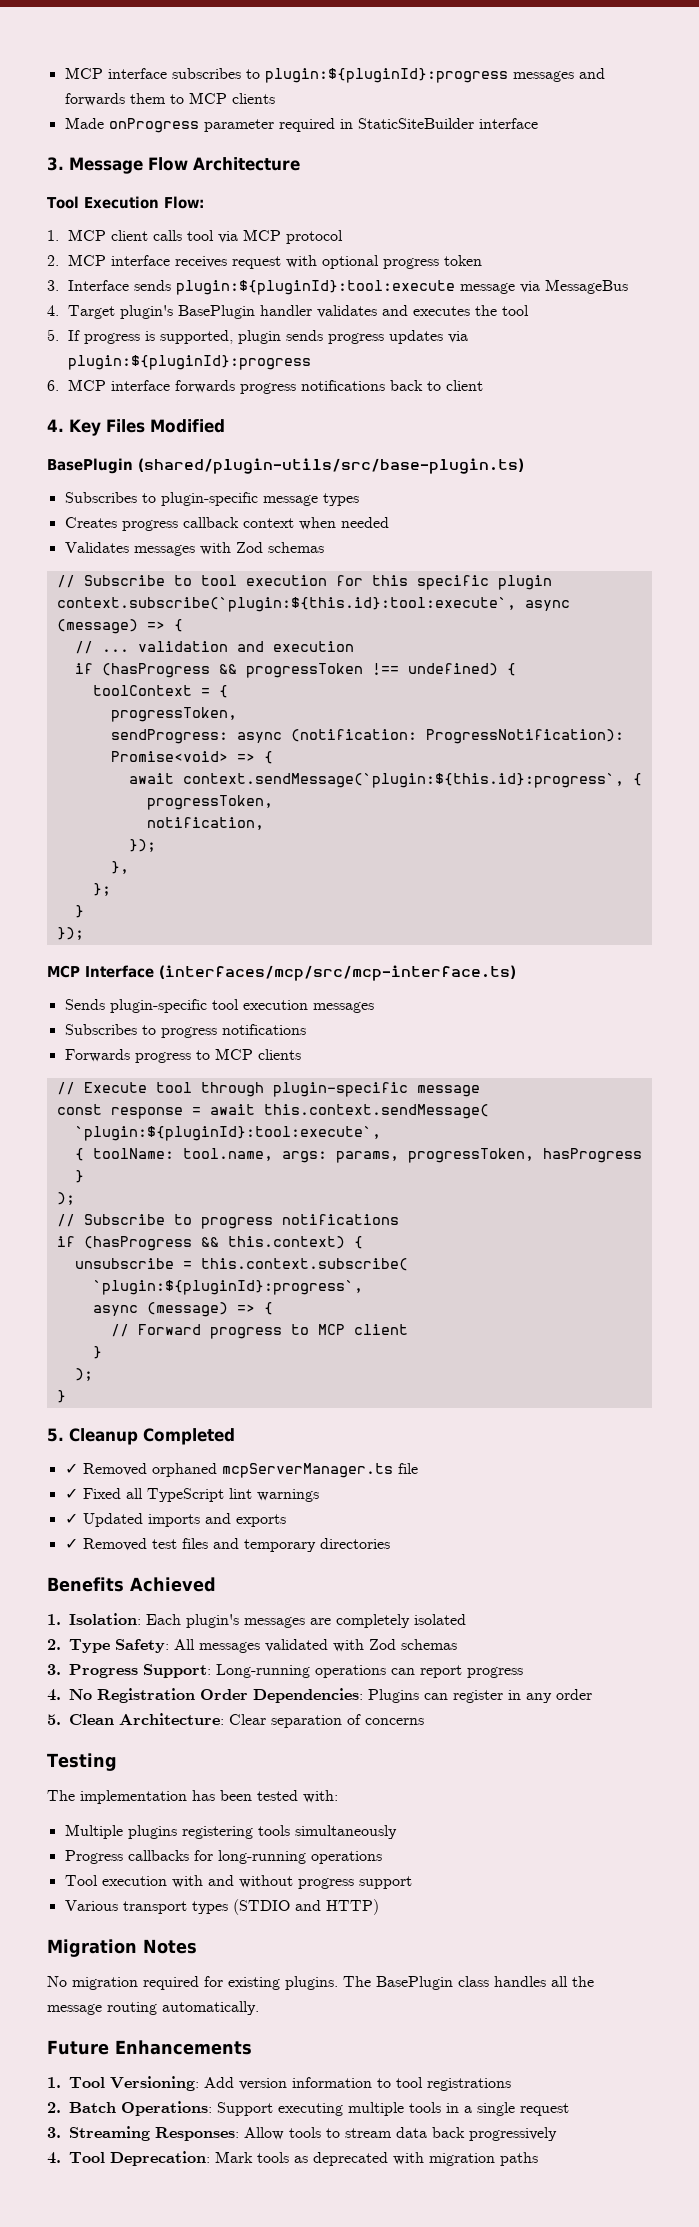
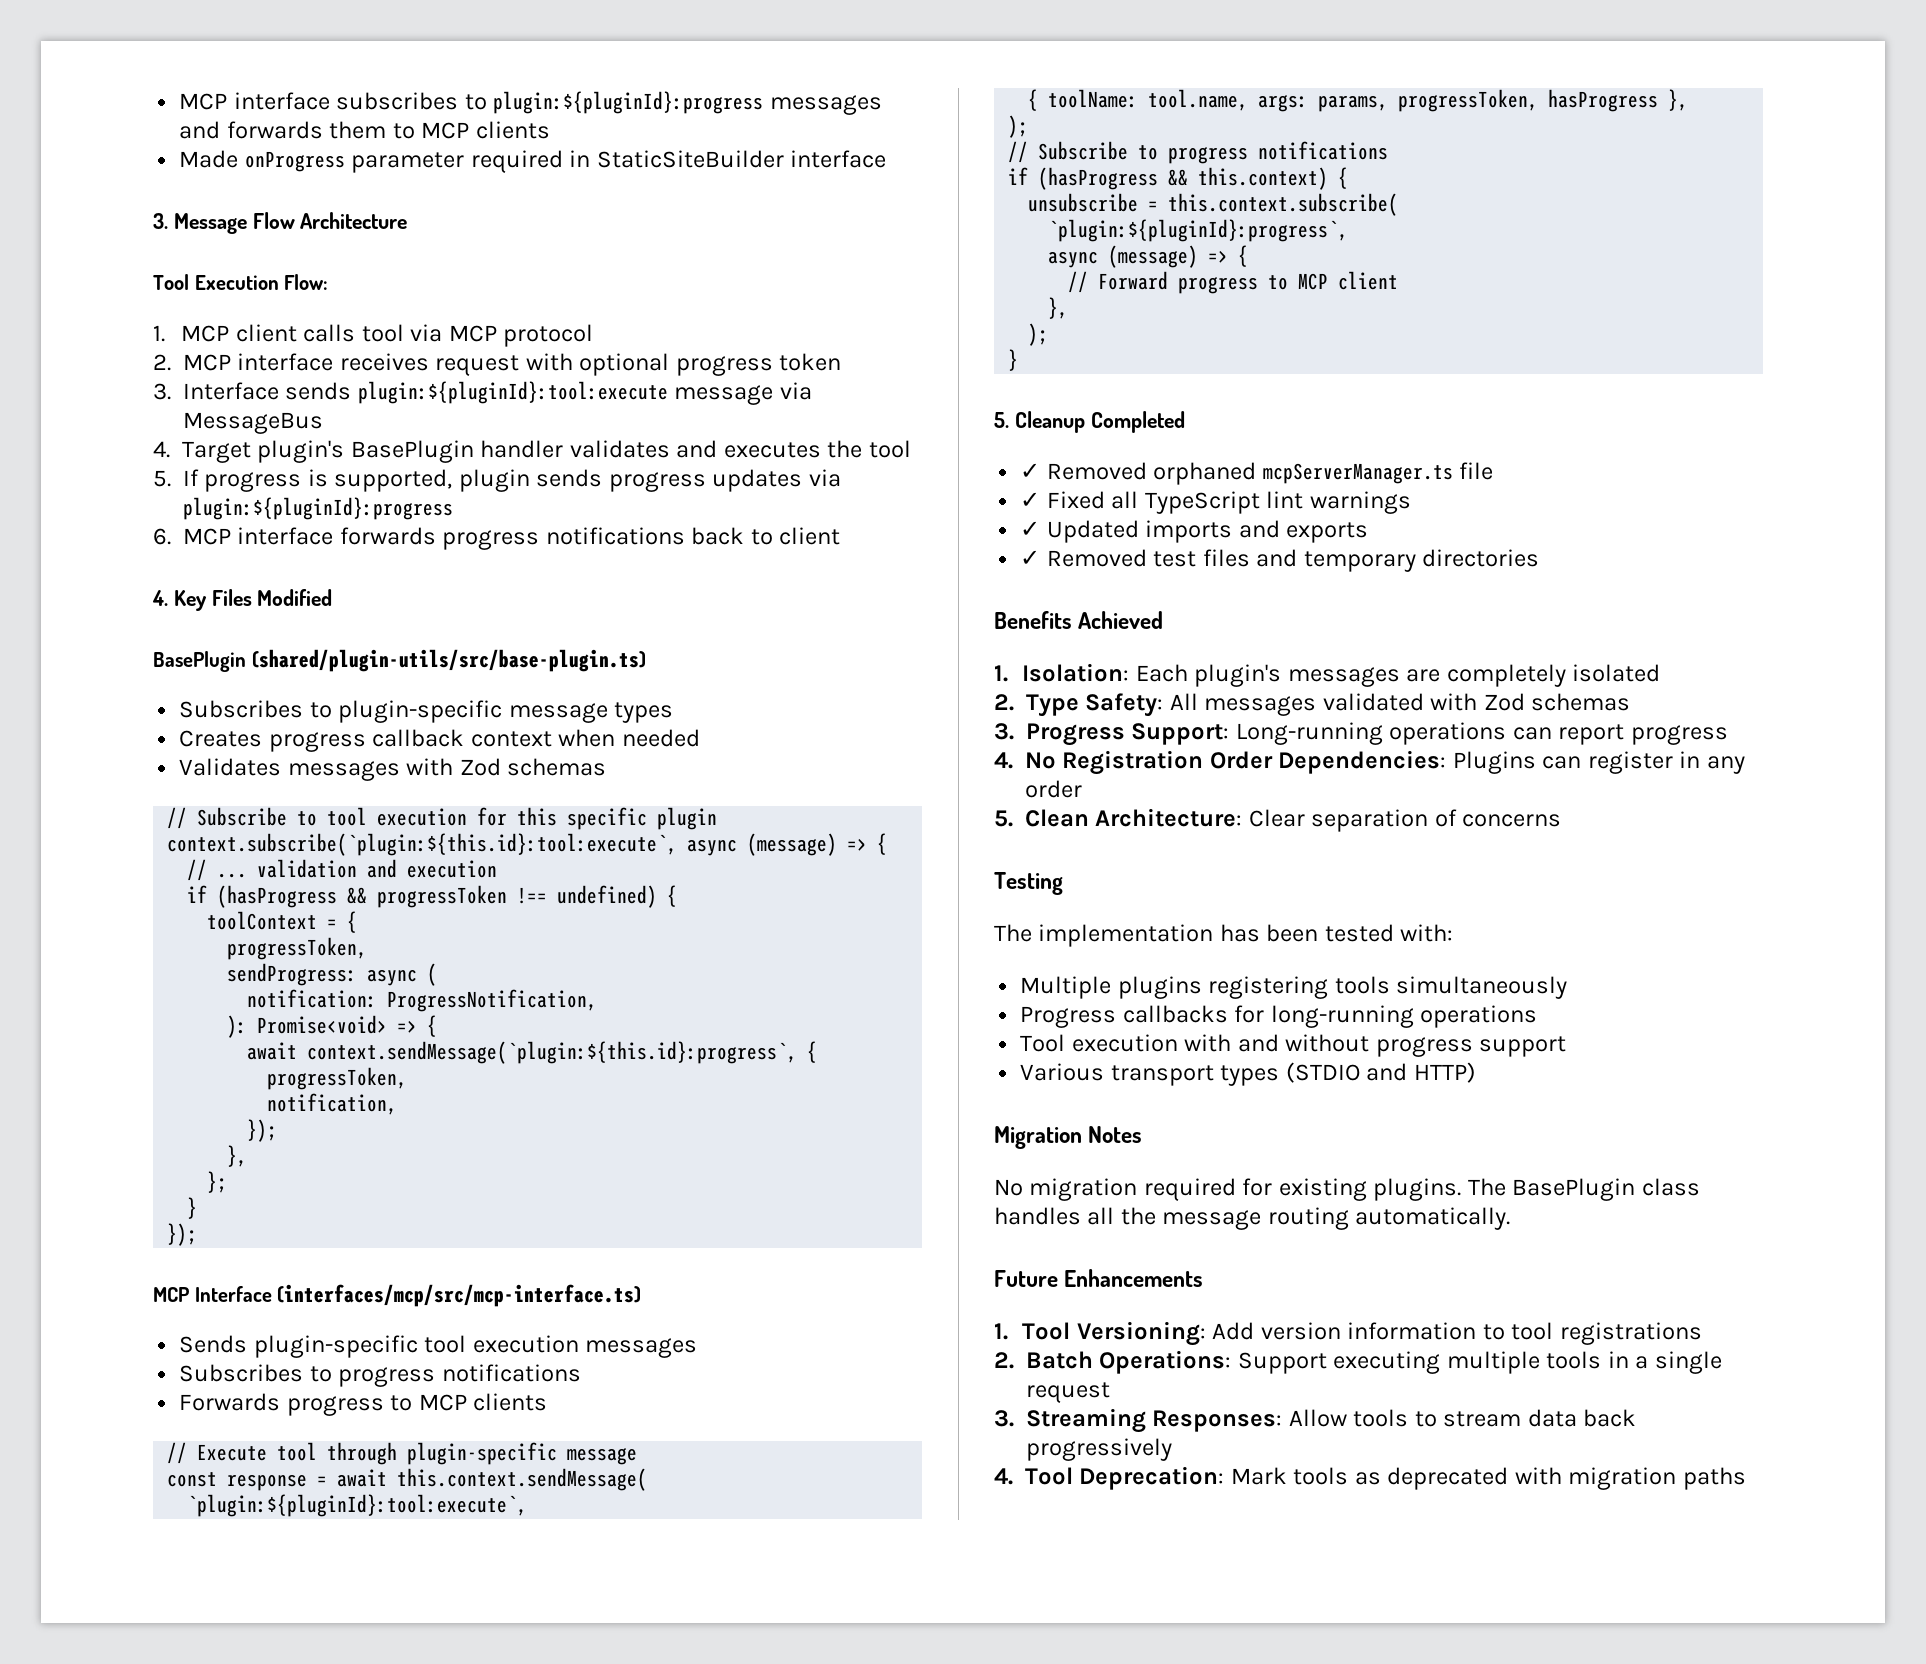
[290,729,624,744] (notification: ProgressNotification): -> [427,963,438,986] [247,989,598,1012] [227,1015,248,1038] ( // notification: ProgressNotification, // ):
[74,1170,84,1183] } -> [1668,89,1689,111] },
[92,1346,102,1359] } -> [1048,297,1069,319] },

